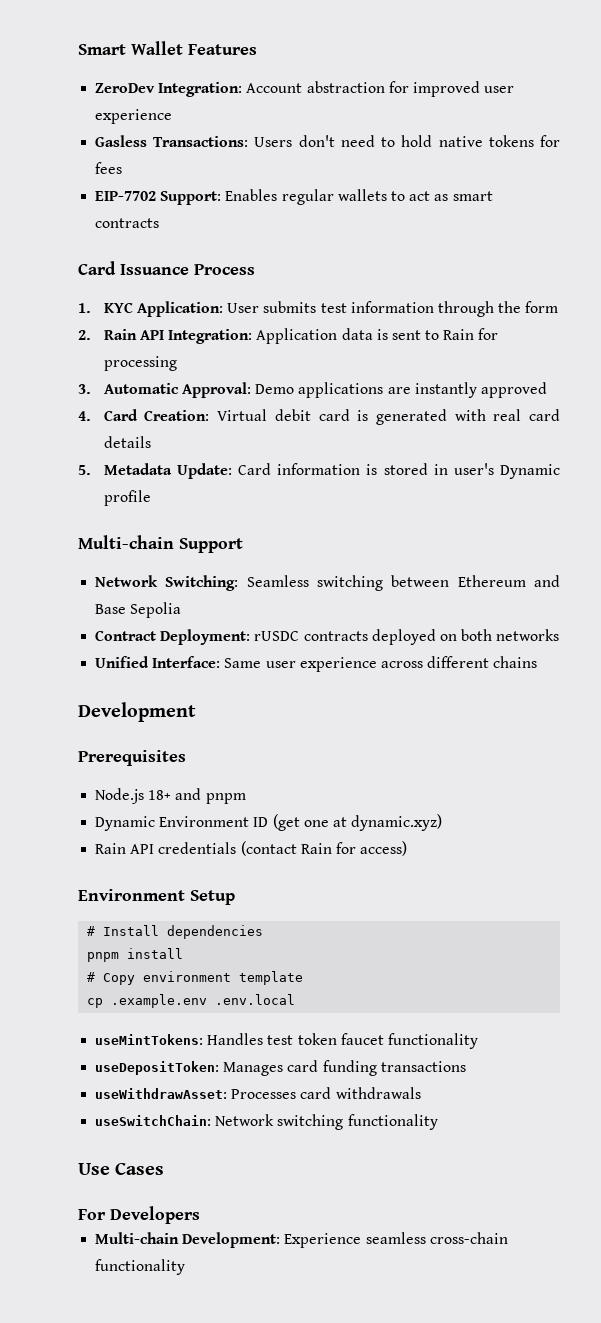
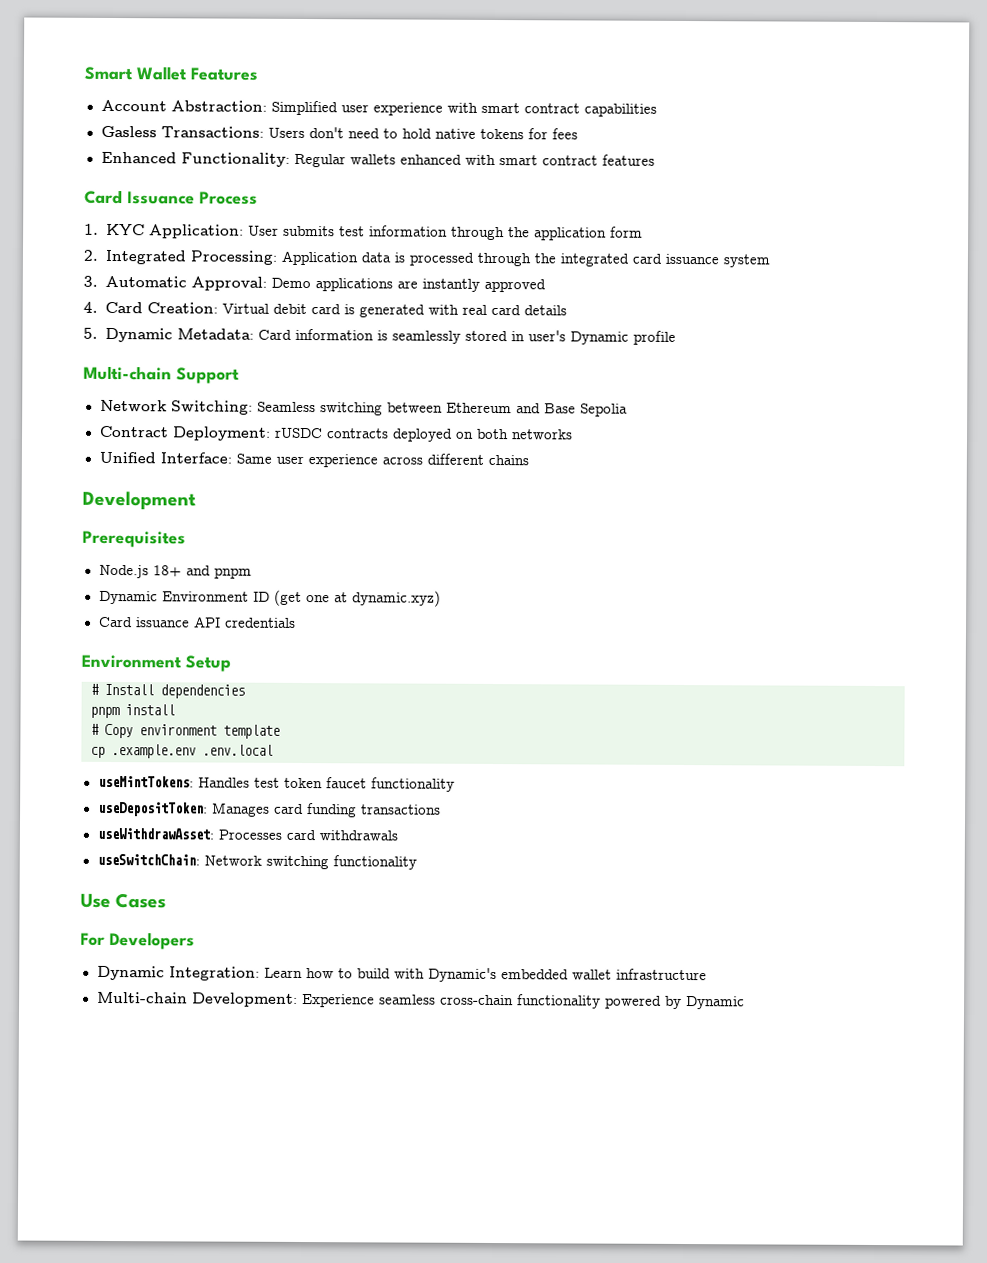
[95,81,515,97] [95,109,173,124] ZeroDev Integration: Account abstraction for improved user experience -> [100,99,657,117] Account Abstraction: Simplified user experience with smart contract capabilities
[95,189,493,205] [95,218,160,228] EIP-7702 Support: Enables regular wallets to act as smart contracts -> [100,151,655,168] Enhanced Functionality: Regular wallets enhanced with smart contract features
(522, 307) none -> [533,227,607,241] application
[103,328,499,344] [103,356,177,371] Rain API Integration: Application data is sent to Rain for processing -> [104,249,770,268] Integrated Processing: Application data is processed through the integrated card issuance system
[103,463,232,479] Metadata Update: -> [104,327,254,343] Dynamic Metadata:
(378, 469) none -> [391,330,461,344] seamlessly
[95,843,127,854] Rain -> [98,616,190,628] Card issuance
[240,841,408,856] (contact Rain for access) -> (296, 622) none
(200, 1215) none -> [96,965,707,983] // Dynamic Integration: Learn how to build with Dynamic's embedded wallet infrastructure
(186, 1267) none -> [604,995,745,1010] powered by Dynamic

